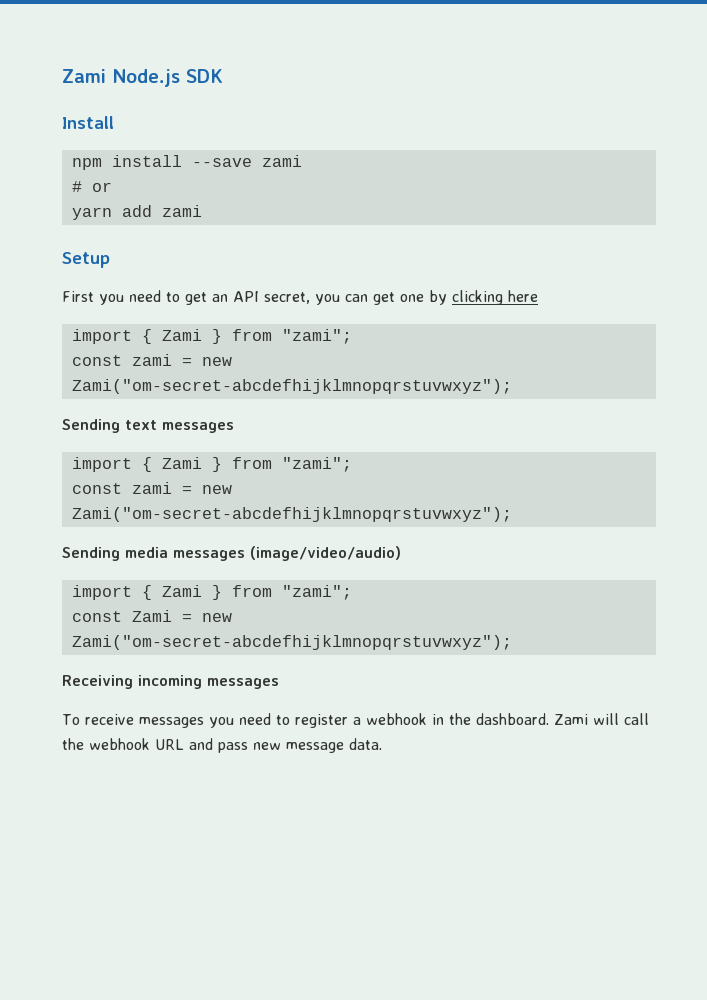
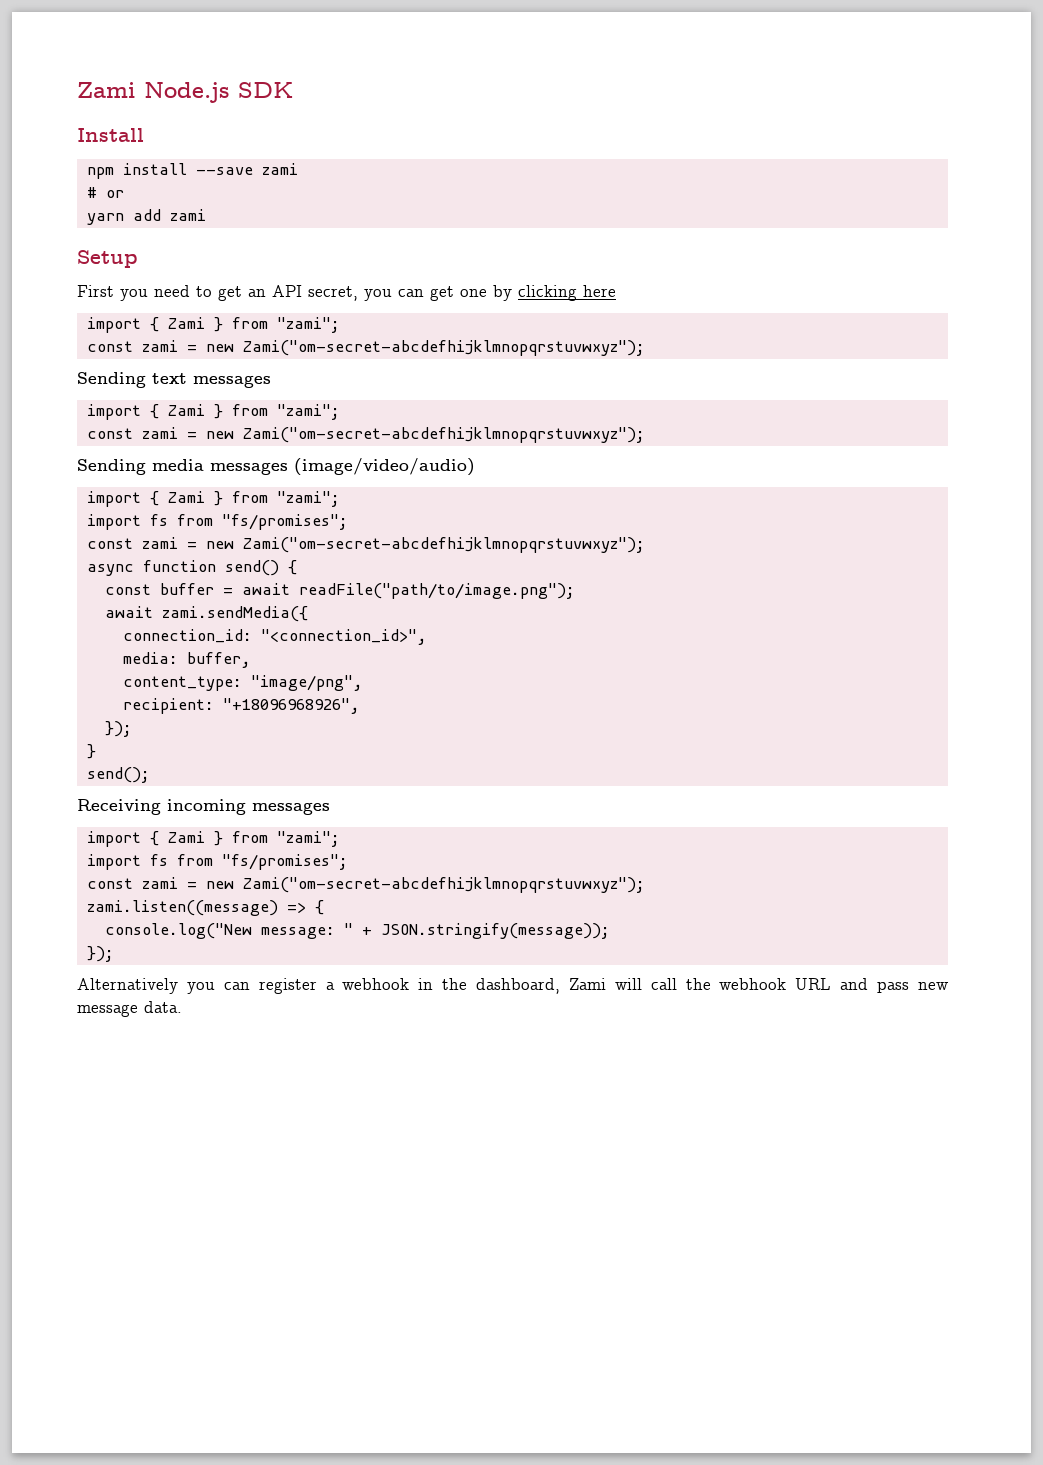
[71,610,232,622] [71,635,512,650] [62,675,279,689] [62,713,290,728] // const Zami = new Zami("om-secret-abcdefhijklmnopqrstuvwxyz"); // Receiving incoming messages // To receive messages you need to -> [86,514,348,530] [86,537,645,553] [86,560,297,576] [104,583,575,599] [104,606,308,622] [122,629,427,645] [122,652,251,668] [122,675,363,691] [122,698,360,714] [104,721,132,737] [86,744,96,759] [86,767,150,783] [77,799,330,815] [86,831,340,847] [86,854,348,870] [86,877,645,893] [86,900,324,916] [104,923,610,939] [86,946,114,962] [77,978,250,994] // import fs from "fs/promises"; // const zami = new Zami("om-secret-abcdefhijklmnopqrstuvwxyz"); // async function send() { // const buffer = await readFile("path/to/image.png"); // await zami.sendMedia({ // connection_id: "<connection_id>", // media: buffer, // content_type: "image/png", // recipient: "+18096968926", // }); // } // send(); // Receiving incoming messages // import { Zami } from "zami"; // import fs from "fs/promises"; // const zami = new Zami("om-secret-abcdefhijklmnopqrstuvwxyz"); // zami.listen((message) => { // console.log("New message: " + JSON.stringify(message)); // }); // Alternatively you can
[475,713,549,725] dashboard. -> [476,978,561,994] dashboard,

